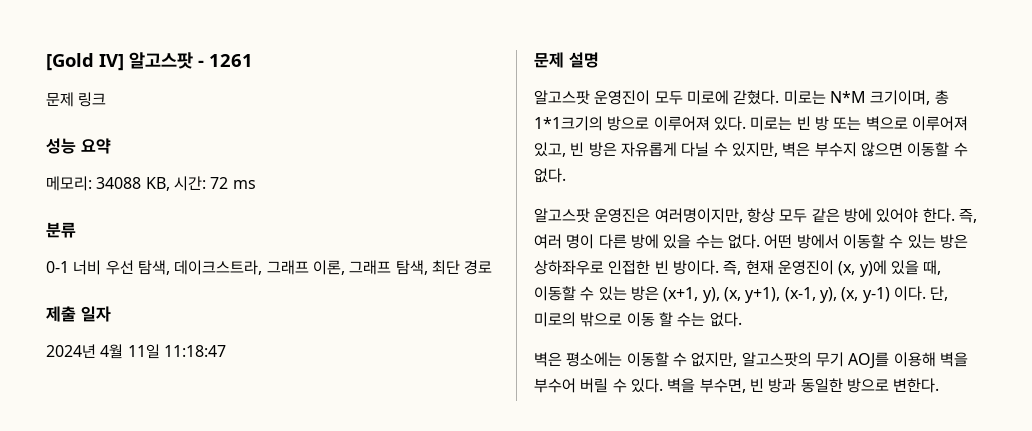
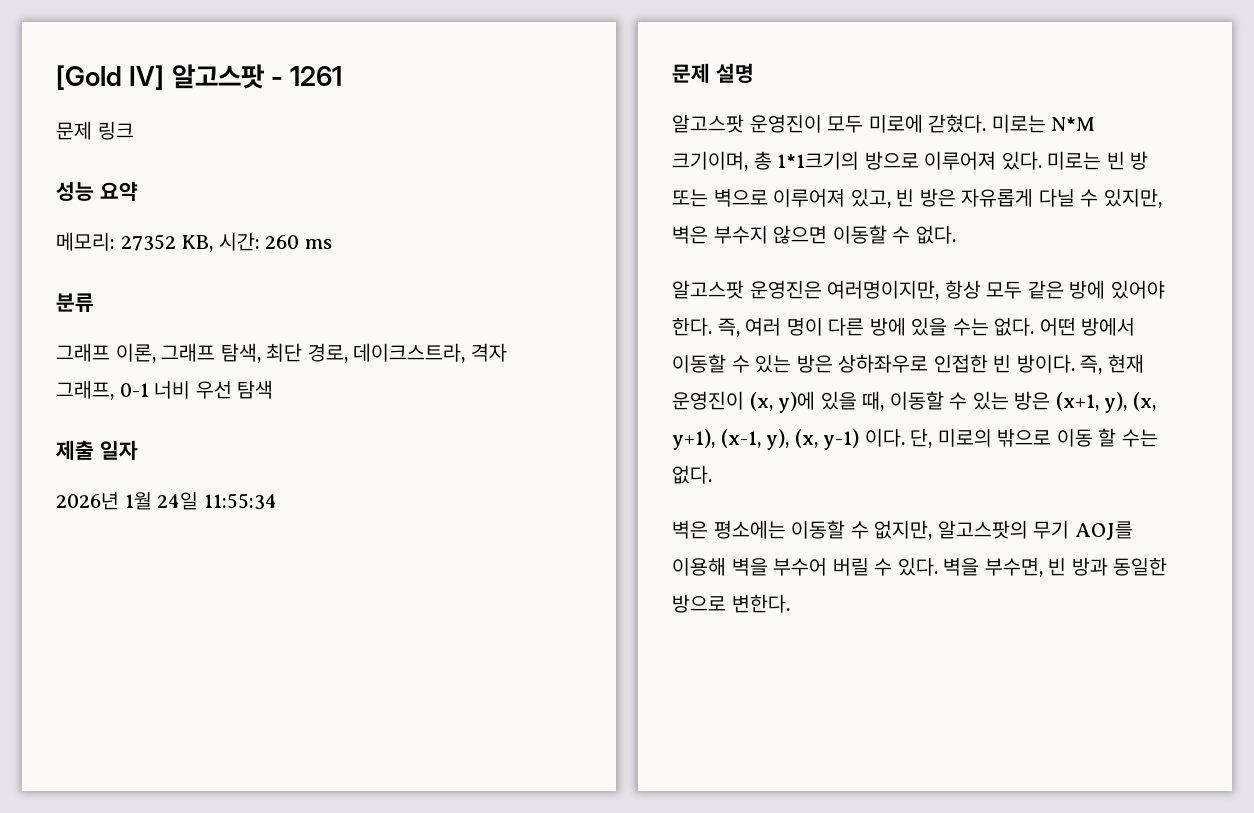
[96,177,142,189] 34088 -> [120,234,176,251] 27352
[210,177,229,189] 72 -> [265,235,300,249] 260
[46,260,263,275] 0-1 너비 우선 탐색, 데이크스트라, -> (94, 302) none
[464,260,493,275] [46,306,111,322] [46,344,226,359] 경로 // 제출 일자 // 2024년 4월 11일 11:18:47 -> [307,343,507,363] [56,380,274,400] [56,440,138,460] [56,491,277,510] 경로, 데이크스트라, 격자 그래프, 0-1 너비 우선 탐색 // 제출 일자 // 2026년 1월 24일 11:55:34

